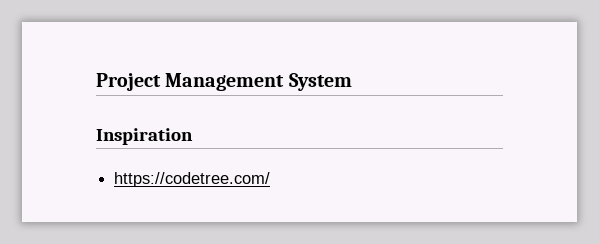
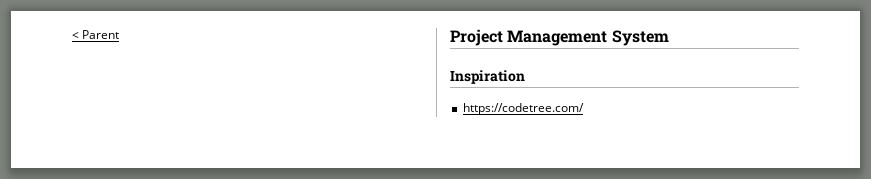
(96, 82) none -> [72,30,120,39] < Parent //

